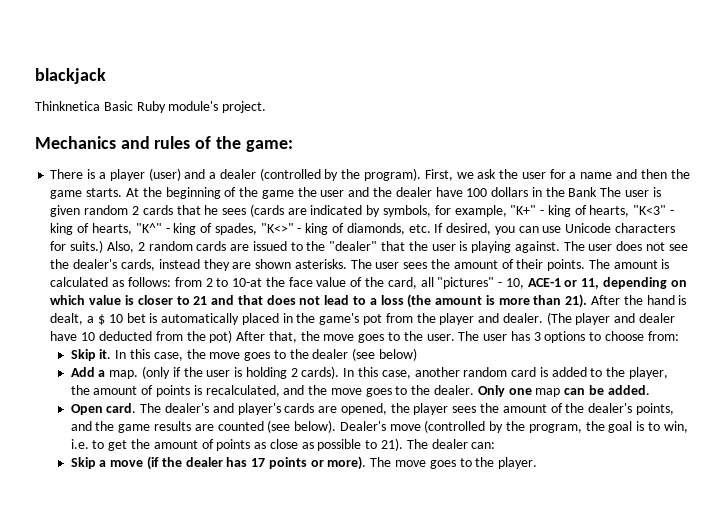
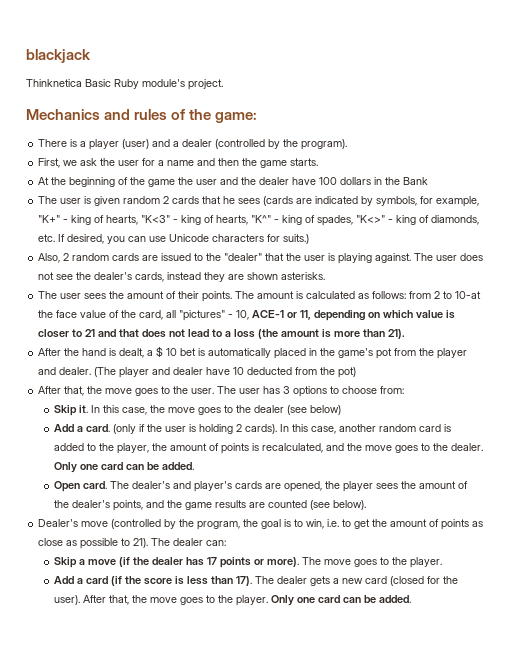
(421, 174) none -> (348, 144) //
(123, 192) none -> (319, 162) //
(598, 192) none -> (429, 181) //
(104, 246) none -> (310, 239) //
(347, 264) none -> (326, 276) //
(588, 301) none -> (406, 334) //
(233, 336) none -> (357, 372) //
[109,370,139,379] map. -> [86,424,111,432] card.
[535,388,561,397] map -> [101,462,124,470] card
(337, 426) none -> (367, 505) //
(538, 463) none -> [54,576,459,586] [54,595,412,606] // Add a card (if the score is less than 17). The dealer gets a new card (closed for the user). After that, the move goes to the player. Only one card can be added.

